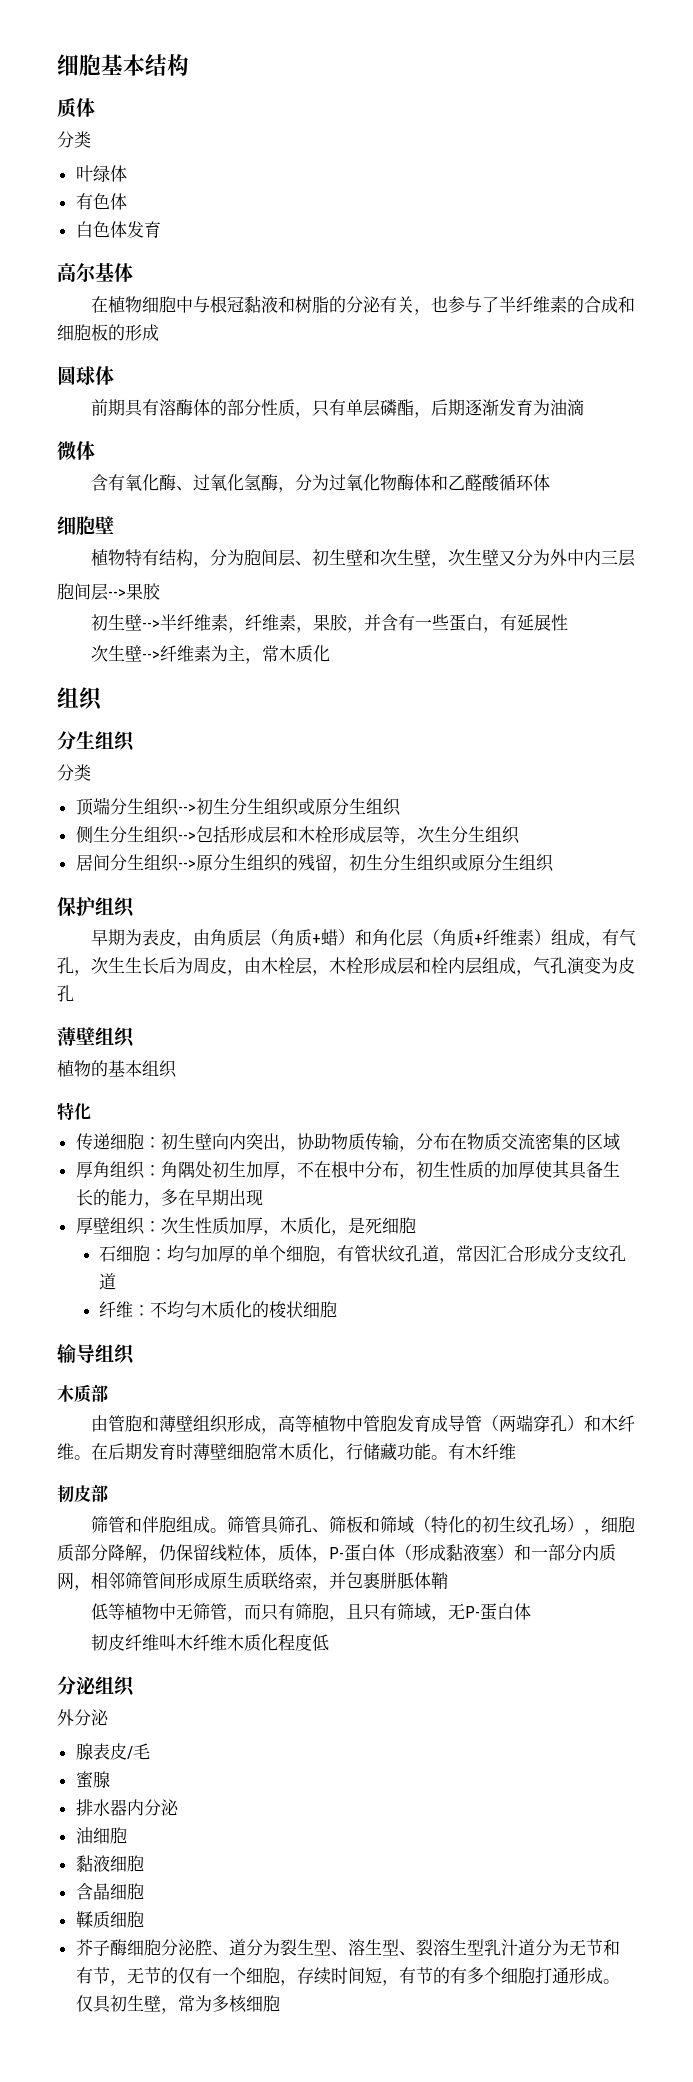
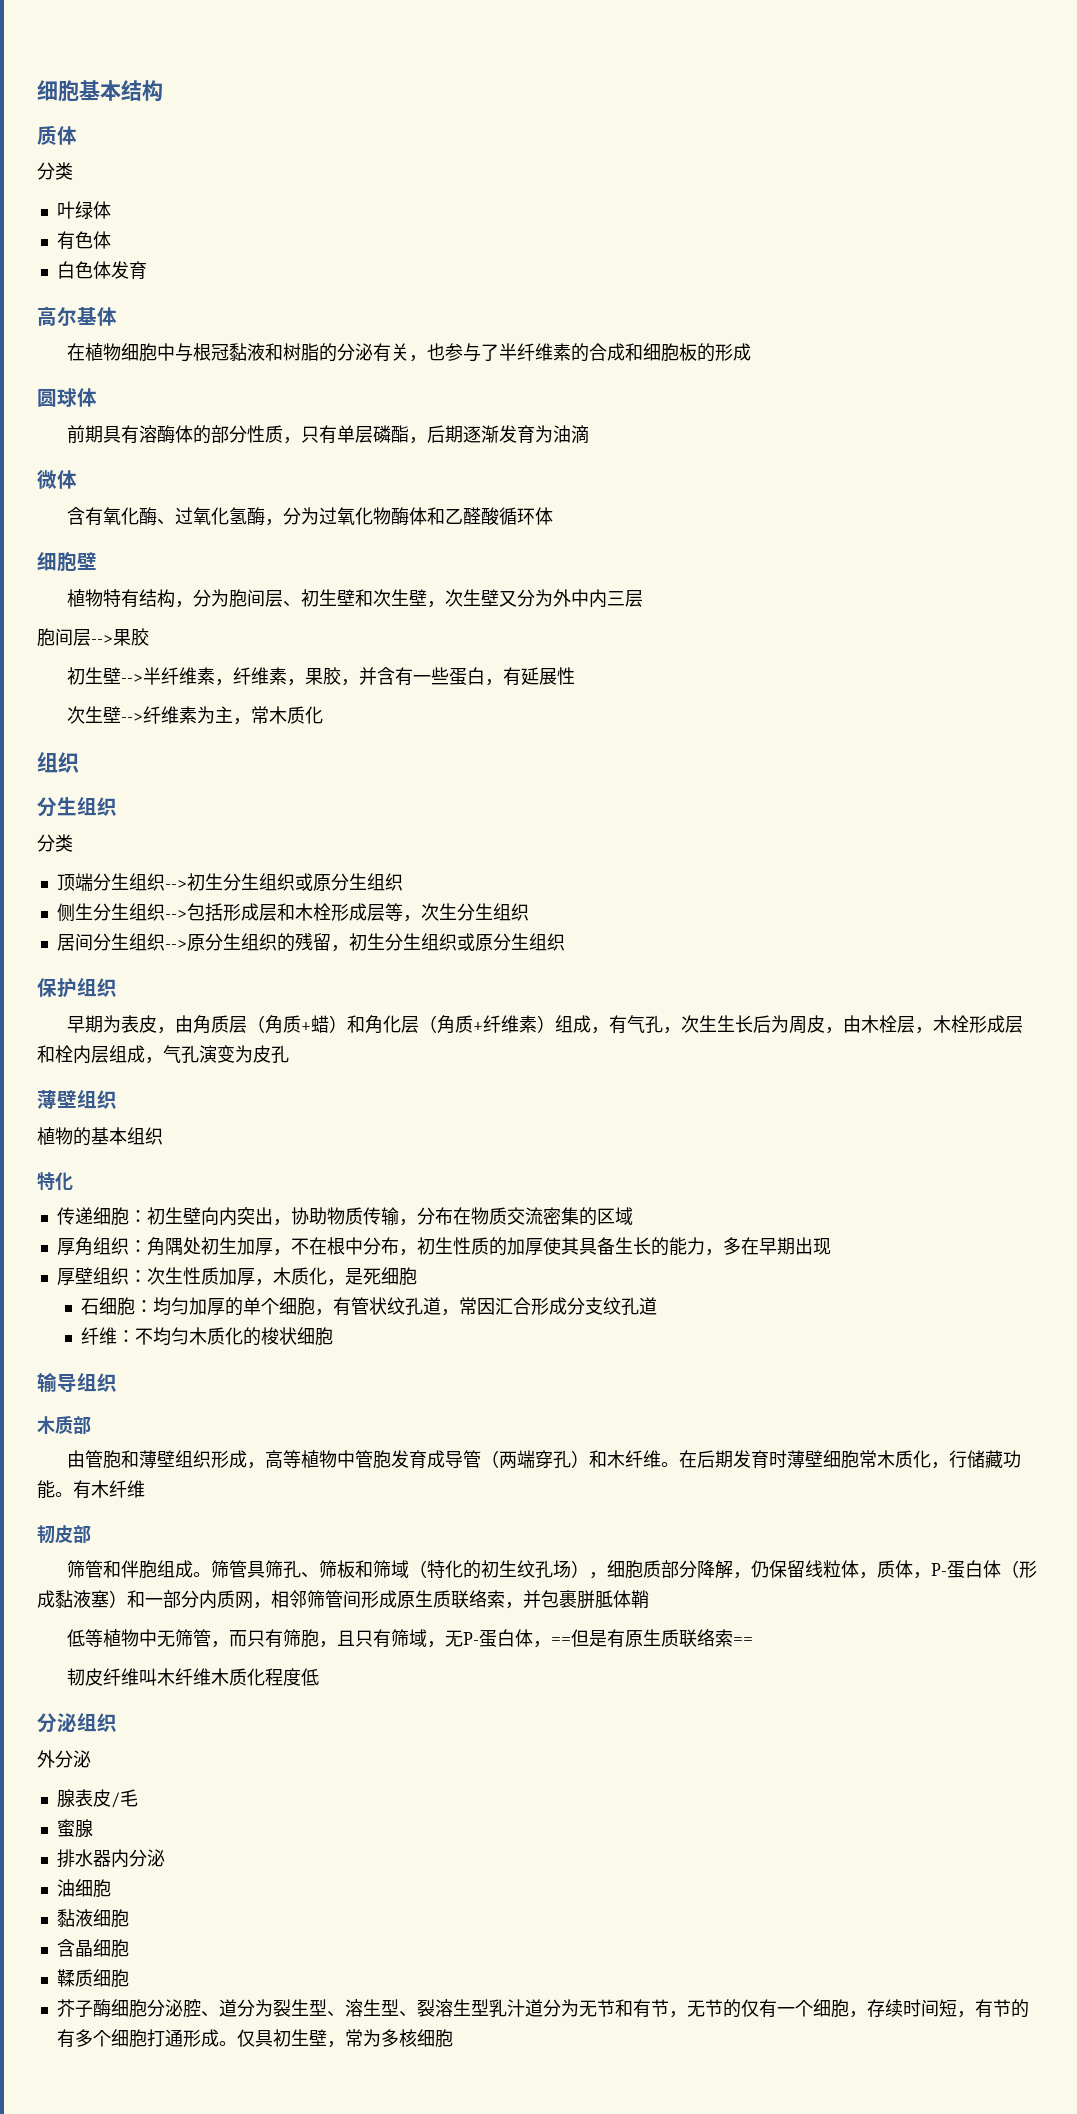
(531, 1611) none -> [532,1629,753,1648] ，==但是有原生质联络索==

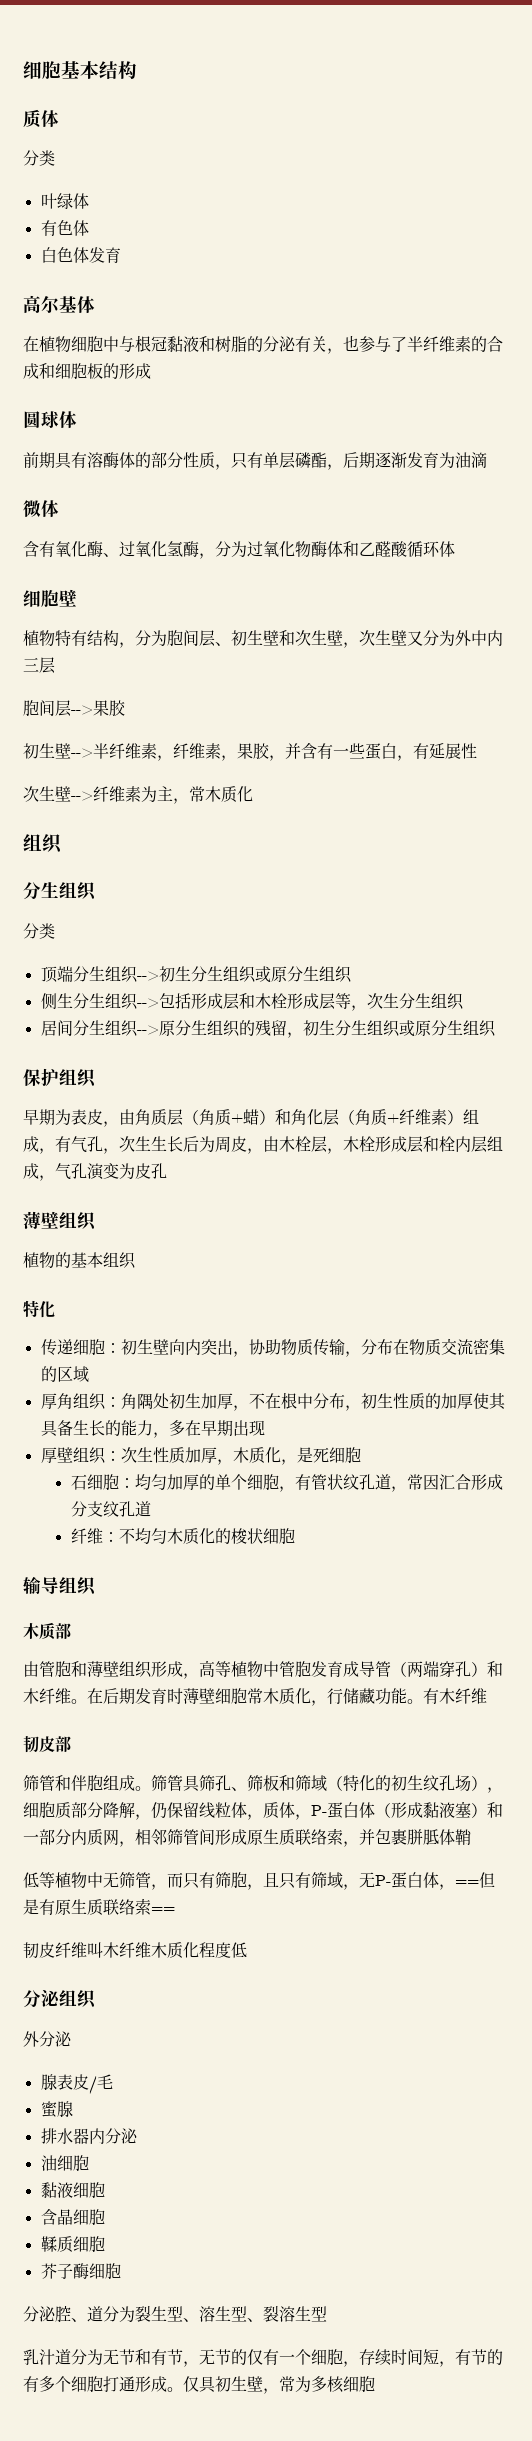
(147, 2008) none -> (121, 2271) //
(489, 2007) none -> (327, 2314) //

